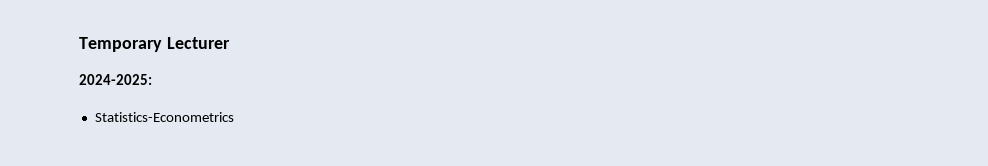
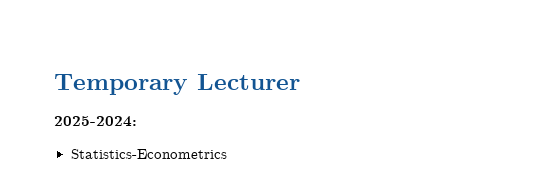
[79,74,152,85] 2024-2025: -> [54,116,137,127] 2025-2024:

